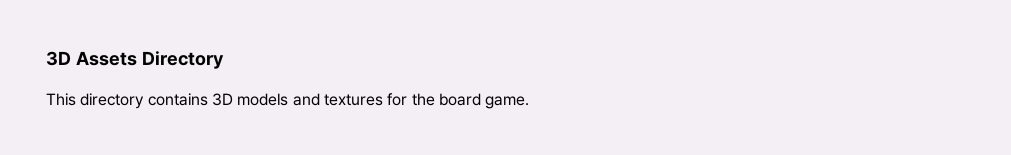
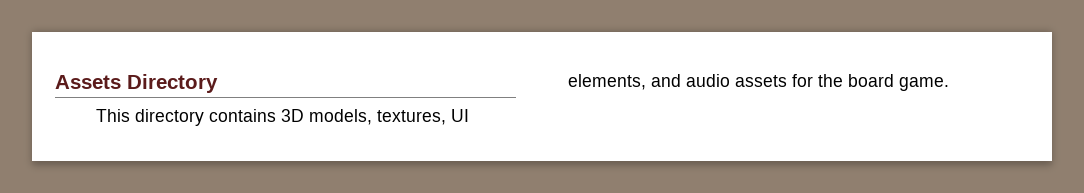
[46,51,71,66] 3D -> (55, 82) none
[237,93,383,106] models and textures -> [308,109,469,125] [568,74,787,90] models, textures, UI elements, and audio assets

